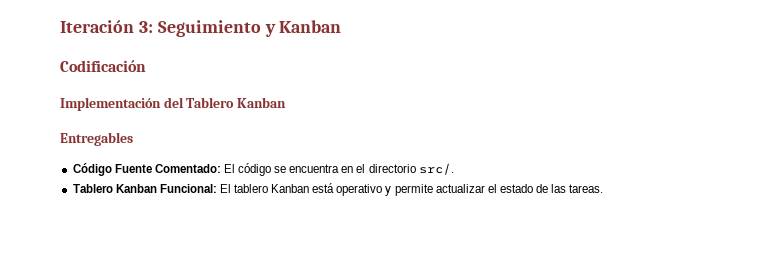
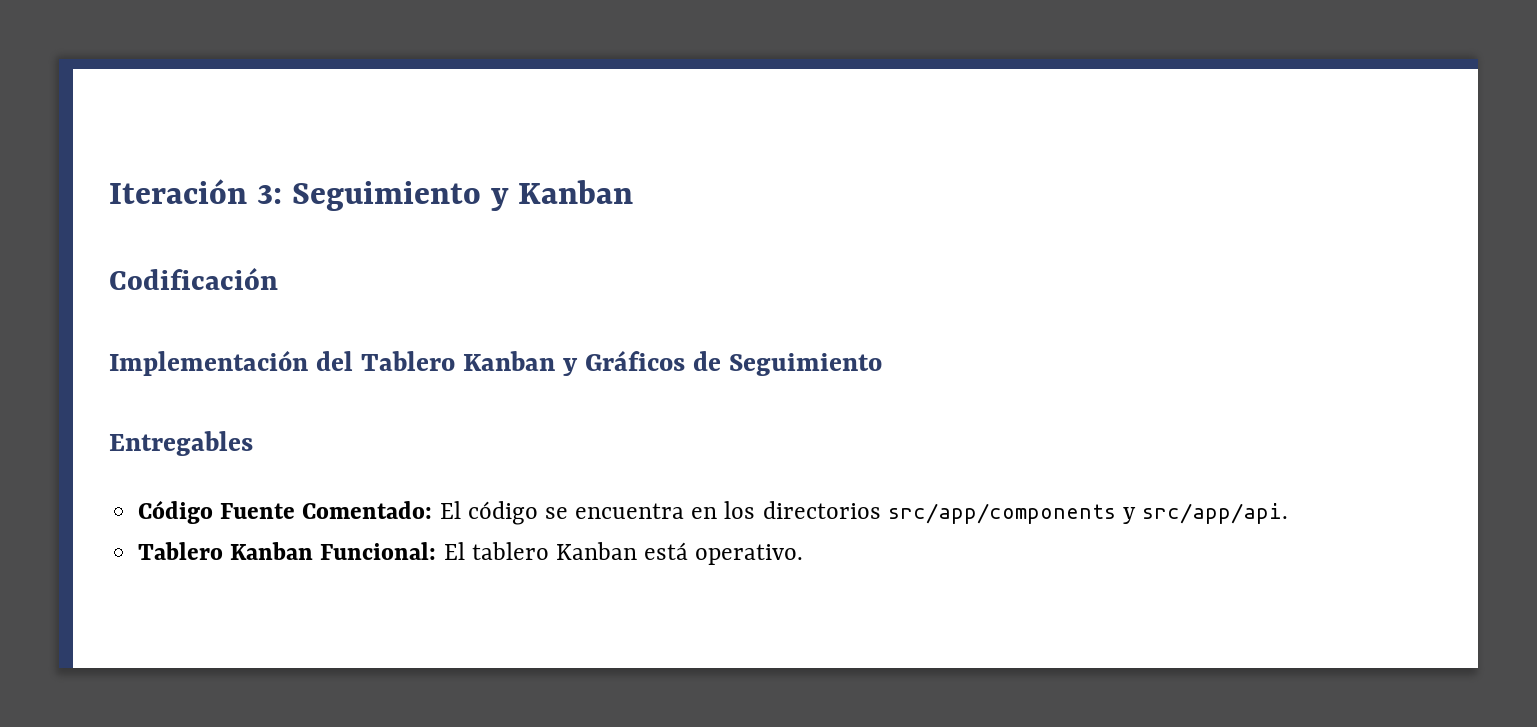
(286, 102) none -> [562,350,882,376] y Gráficos de Seguimiento
[356,163,454,175] el directorio src/. -> [724,501,1289,524] los directorios src/app/components y src/app/api.
[336,184,604,196] operativo y permite actualizar el estado de las tareas. -> [695,544,804,565] operativo.

